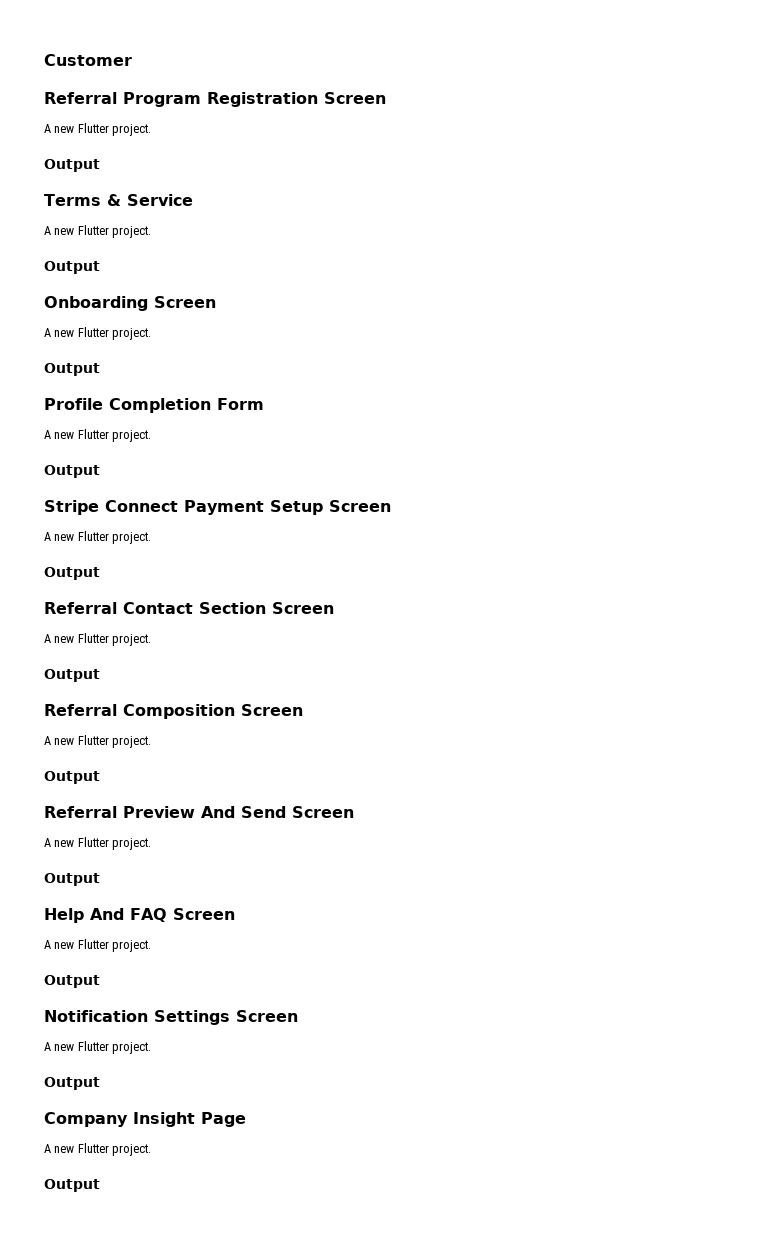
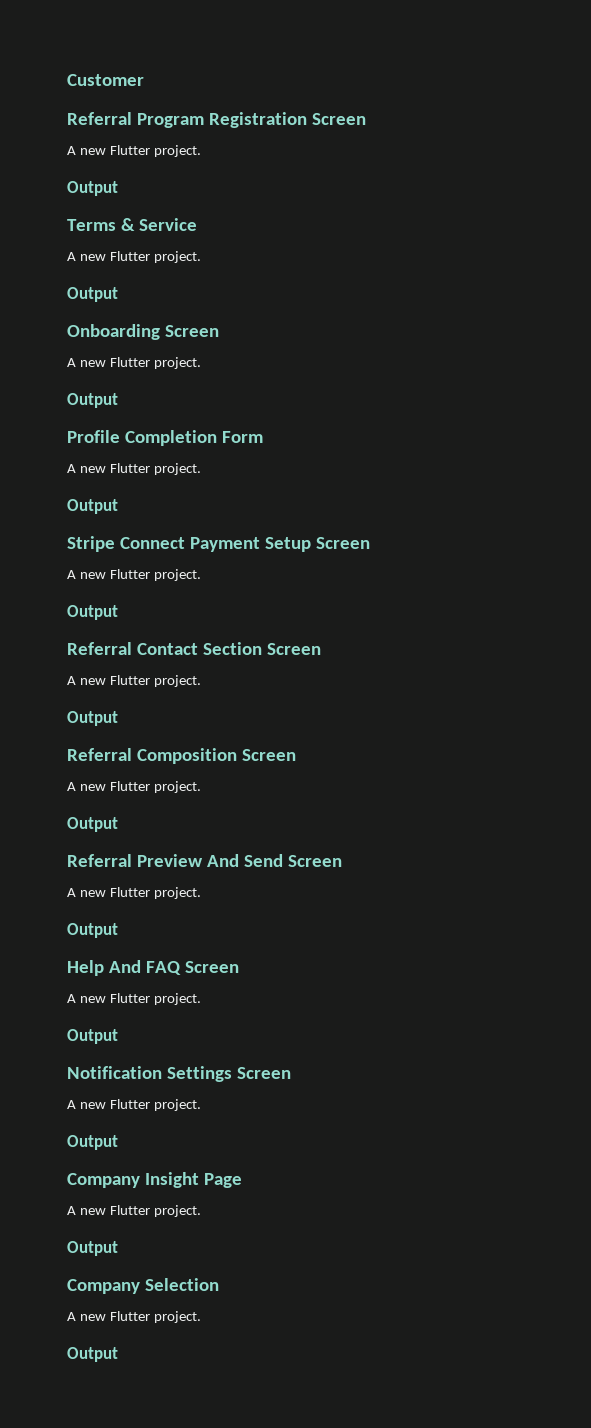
(100, 1185) none -> [67,1278,219,1294] [67,1311,201,1323] [67,1347,118,1362] // Company Selection // A new Flutter project. // Output

